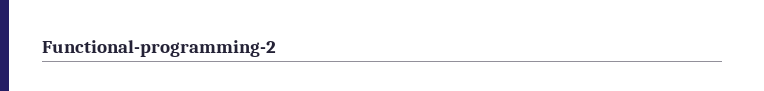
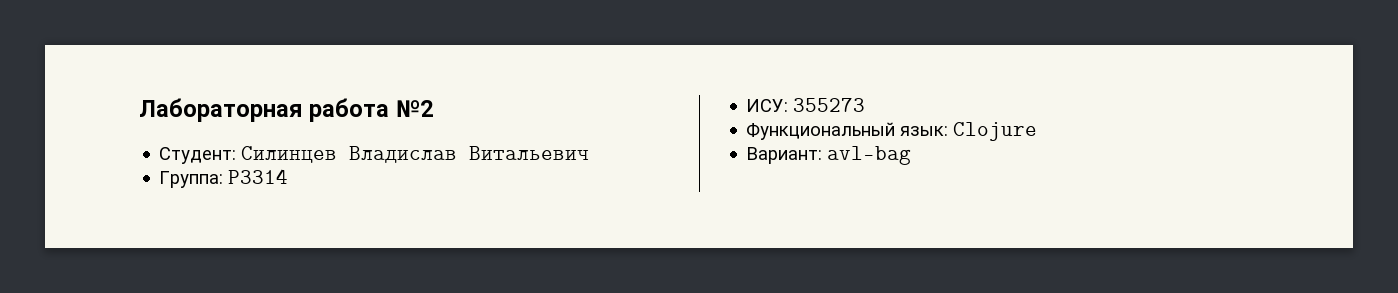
[42,40,276,57] Functional-programming-2 -> [139,98,433,122] [159,146,590,164] [159,169,289,188] [746,98,866,112] [746,122,1038,141] [746,146,912,165] Лабораторная работа №2 // Студент: Силинцев Владислав Витальевич // Группа: P3314 // ИСУ: 355273 // Функциональный язык: Clojure // Вариант: avl-bag

